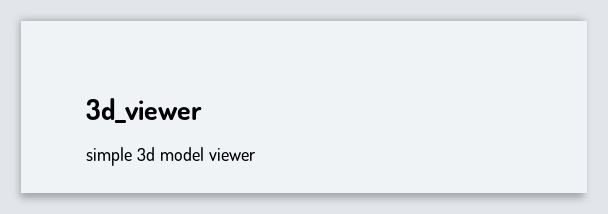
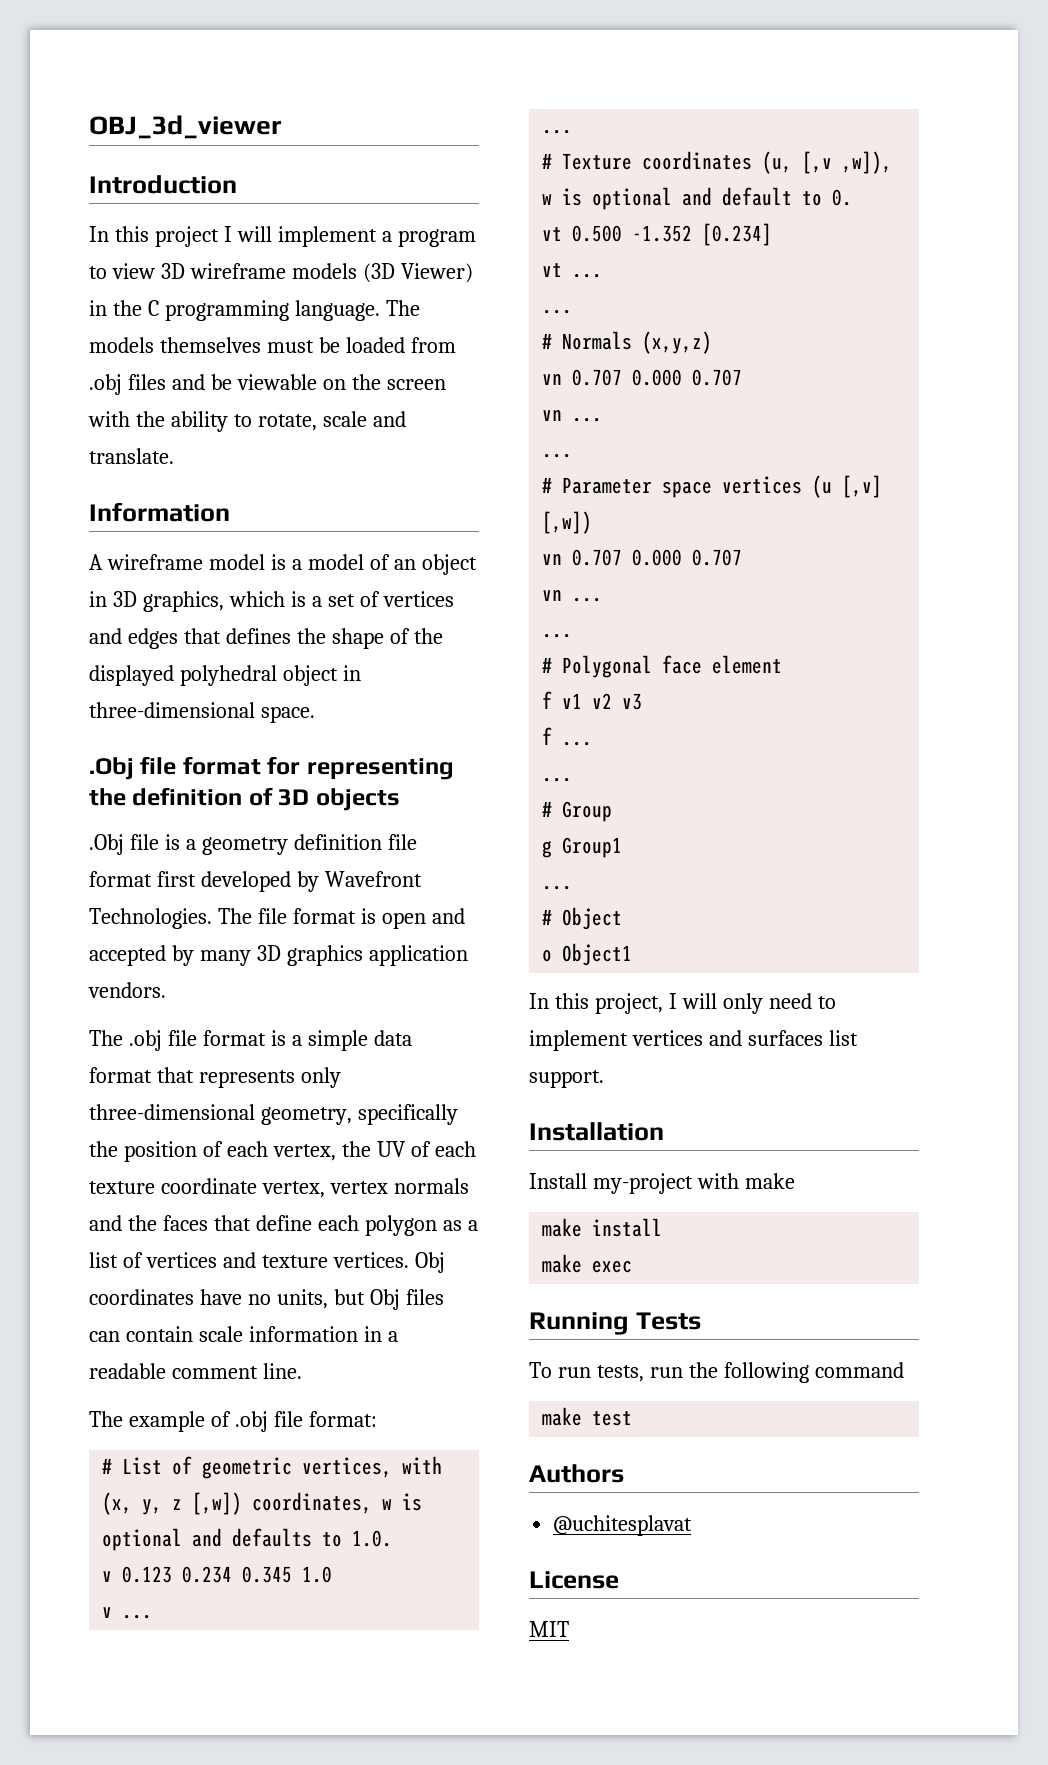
[86,98,202,123] [86,147,256,166] 3d_viewer // simple 3d model viewer -> [89,115,282,139] [89,175,237,194] [89,226,476,247] [89,263,473,283] [89,300,420,321] [89,337,456,353] [89,374,446,395] [88,411,406,432] [89,448,174,464] [89,502,230,522] [89,554,477,575] [89,591,454,612] [89,628,443,649] [89,665,361,686] [89,702,315,723] [89,756,454,780] [89,787,400,811] [89,834,417,855] [89,871,422,892] [89,908,465,929] [89,945,468,966] [88,982,166,998] [89,1030,412,1051] [89,1067,341,1088] [89,1104,458,1125] [89,1141,476,1162] [89,1178,469,1198] [89,1215,478,1236] [89,1252,445,1273] [89,1289,444,1310] [89,1326,398,1342] [89,1363,302,1379] [89,1411,377,1432] [102,1456,443,1479] [102,1492,423,1515] [102,1528,393,1551] [102,1566,333,1583] [102,1607,153,1619] [542,129,573,134] [542,151,893,174] [542,187,853,210] [542,223,773,246] [542,263,603,278] [542,309,573,314] [542,331,713,354] [542,369,743,386] [542,410,603,422] [542,453,573,458] [542,475,883,498] [542,511,593,534] [542,549,743,566] [542,590,603,602] [542,633,573,638] [542,655,783,678] [542,691,643,710] [542,727,593,746] [542,777,573,782] [542,801,613,822] [542,837,623,858] [542,885,573,890] [542,907,623,930] [542,943,633,966] [529,993,836,1014] [529,1030,858,1051] [529,1070,604,1088] [529,1122,664,1141] [529,1173,795,1194] [542,1218,663,1237] [542,1254,633,1273] [529,1312,701,1335] [529,1362,904,1383] [542,1407,633,1426] [529,1464,624,1483] [553,1515,693,1536] [529,1571,619,1589] [529,1621,569,1637] OBJ_3d_viewer // Introduction // In this project I will implement a program to view 3D wireframe models (3D Viewer) in the C programming language. The models themselves must be loaded from .obj files and be viewable on the screen with the ability to rotate, scale and translate. // Information // A wireframe model is a model of an object in 3D graphics, which is a set of vertices and edges that defines the shape of the displayed polyhedral object in three-dimensional space. // .Obj file format for representing the definition of 3D objects // .Obj file is a geometry definition file format first developed by Wavefront Technologies. The file format is open and accepted by many 3D graphics application vendors. // The .obj file format is a simple data format that represents only three-dimensional geometry, specifically the position of each vertex, the UV of each texture coordinate vertex, vertex normals and the faces that define each polygon as a list of vertices and texture vertices. Obj coordinates have no units, but Obj files can contain scale information in a readable comment line. // The example of .obj file format: // # List of geometric vertices, with (x, y, z [,w]) coordinates, w is optional and defaults to 1.0. // v 0.123 0.234 0.345 1.0 // v ... // ... // # Texture coordinates (u, [,v ,w]), w is optional and default to 0. // vt 0.500 -1.352 [0.234] // vt ... // ... // # Normals (x,y,z) // vn 0.707 0.000 0.707 // vn ... // ... // # Parameter space vertices (u [,v] [,w]) // vn 0.707 0.000 0.707 // vn ... // ... // # Polygonal face element // f v1 v2 v3 // f ... // ... // # Group // g Group1 // ... // # Object // o Object1 // In this project, I will only need to implement vertices and surfaces list support. // Installation // Install my-project with make // make install // make exec // Running Tests // To run tests, run the following command // make test // Authors // @uchitesplavat // License // MIT

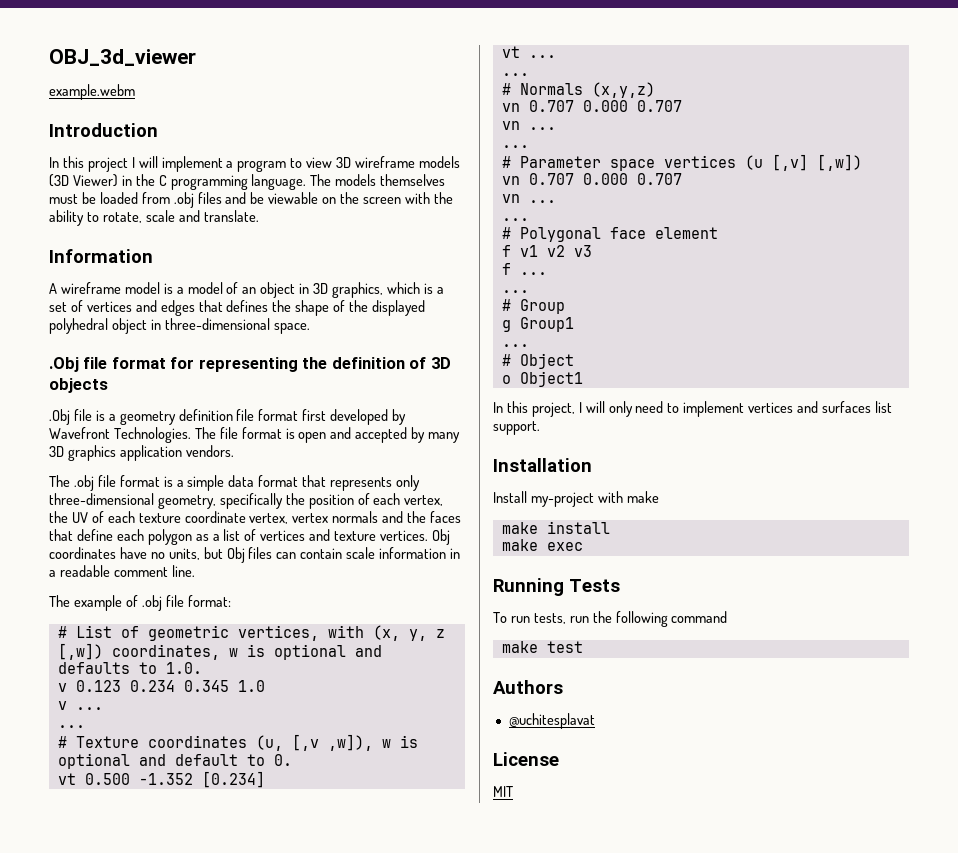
(282, 127) none -> [49,84,135,100] // example.webm

